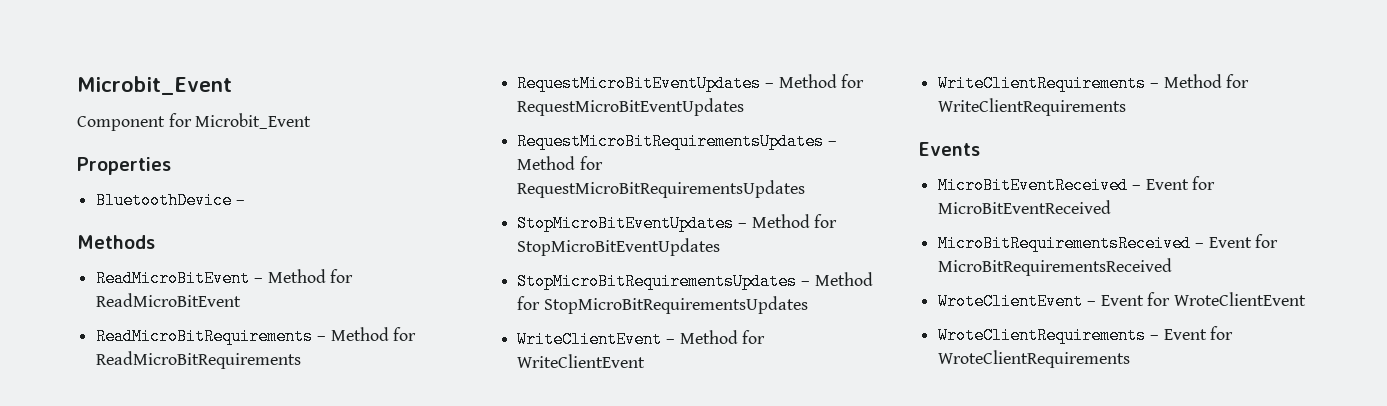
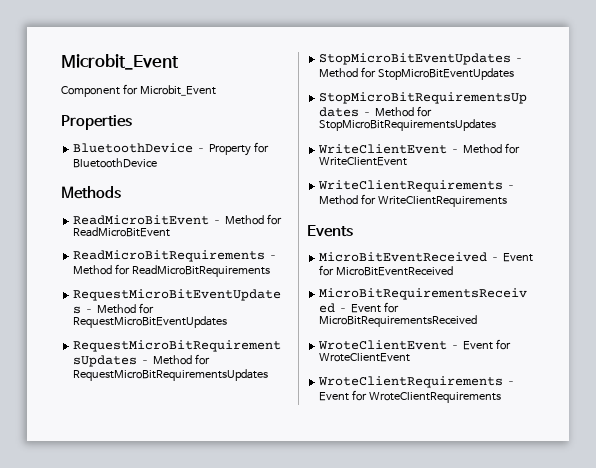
(245, 202) none -> [209,142,270,156] [73,158,158,168] Property for BluetoothDevice

